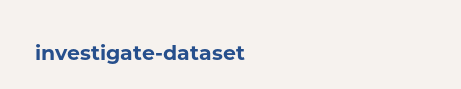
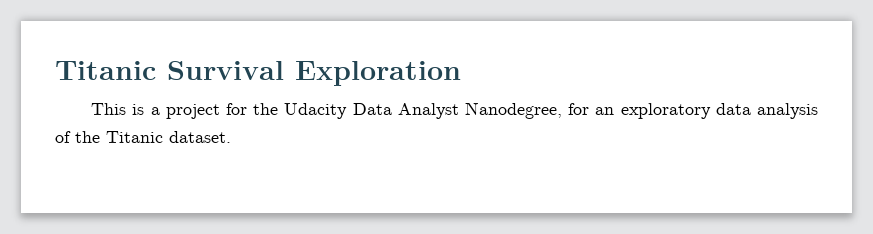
[35,44,245,64] investigate-dataset -> [55,61,461,86] [91,102,819,119] [55,131,231,143] Titanic Survival Exploration // This is a project for the Udacity Data Analyst Nanodegree, for an exploratory data analysis of the Titanic dataset.

